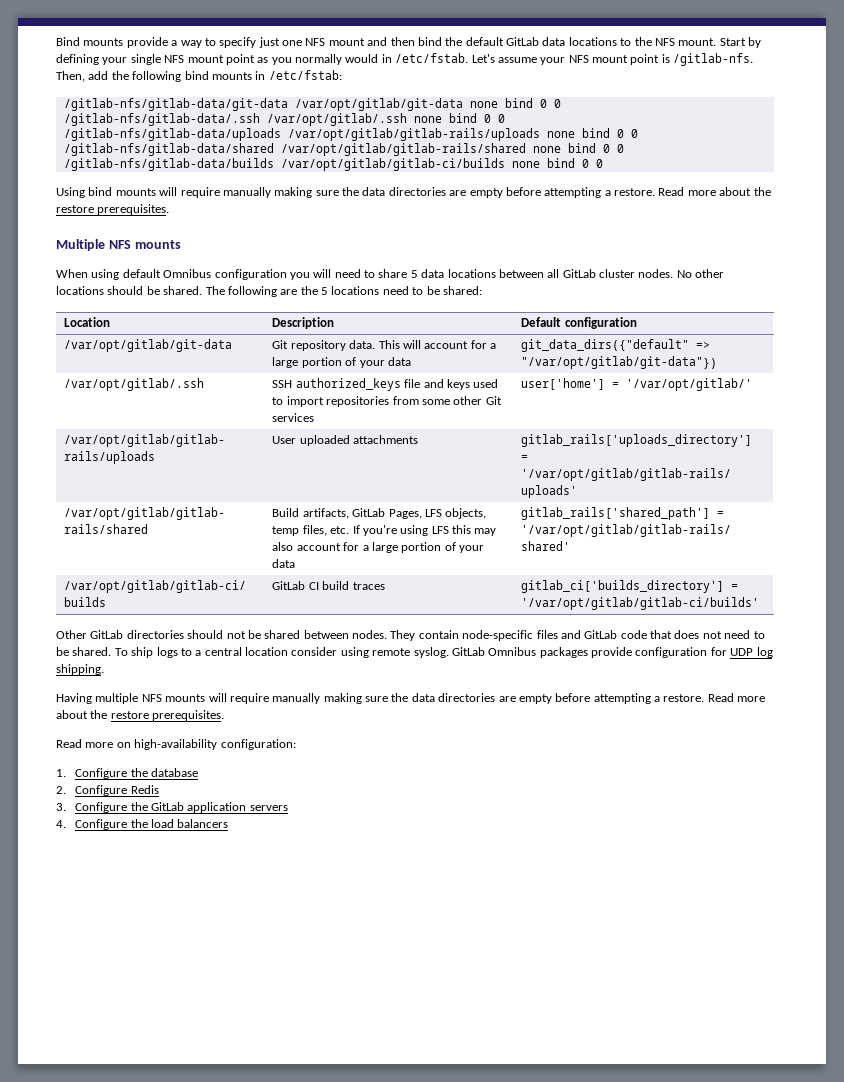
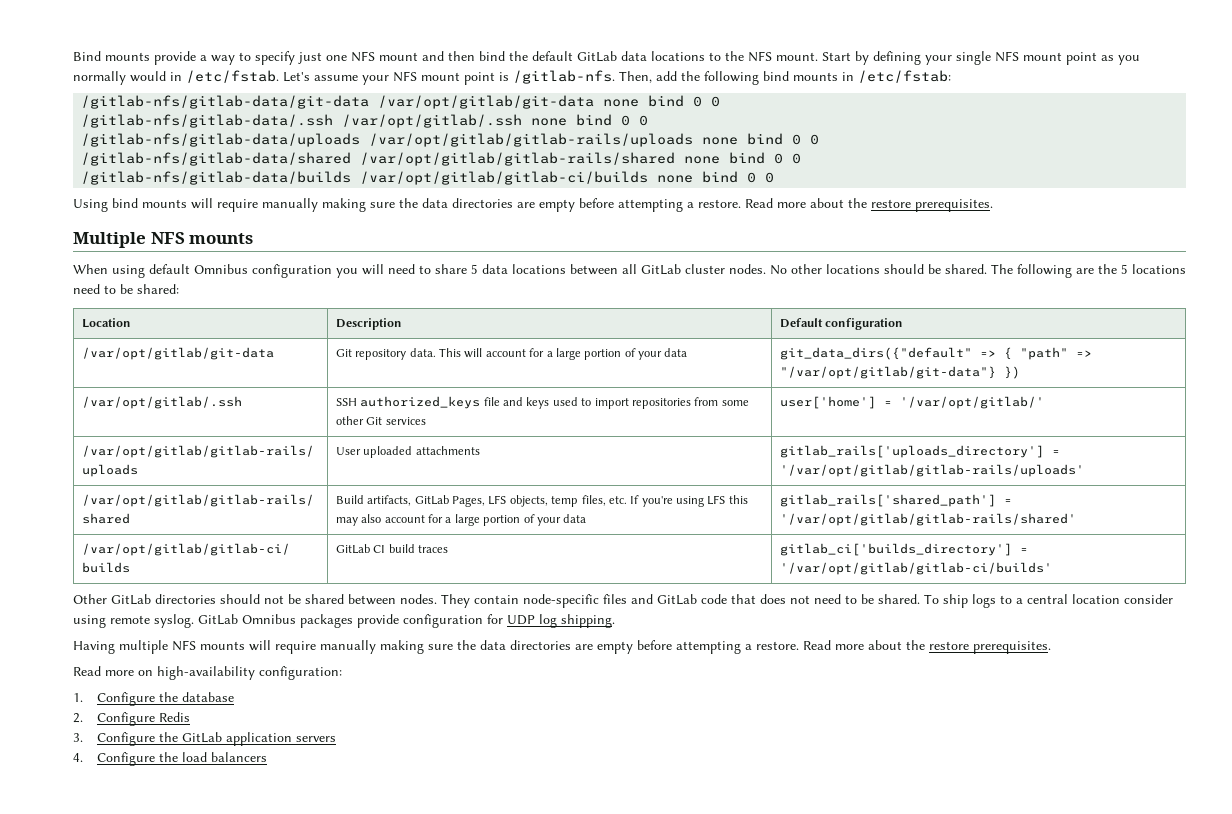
[521,356,718,369] "/var/opt/gitlab/git-data"}) -> [1003,347,1092,360] [779,366,1020,379] { "path" => "/var/opt/gitlab/git-data"} })

